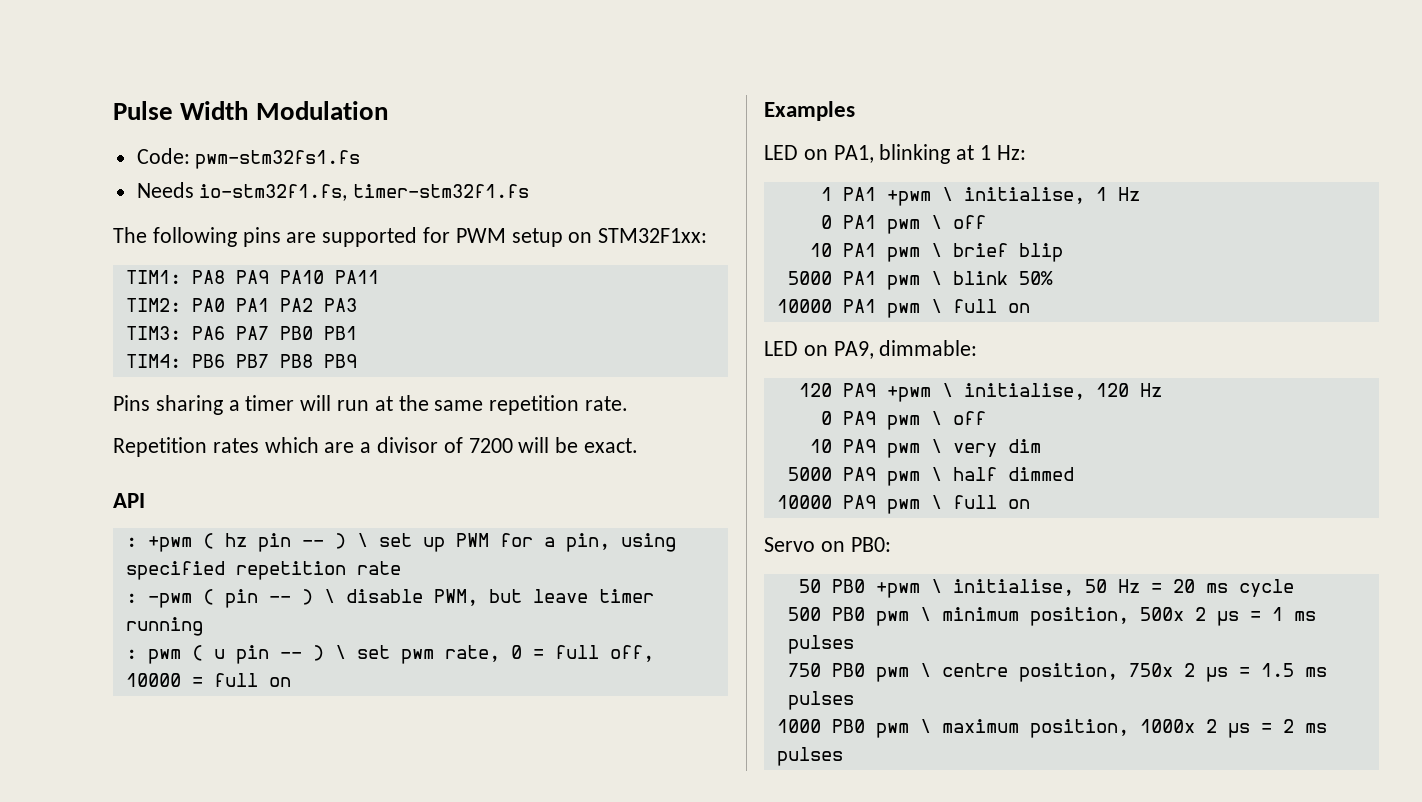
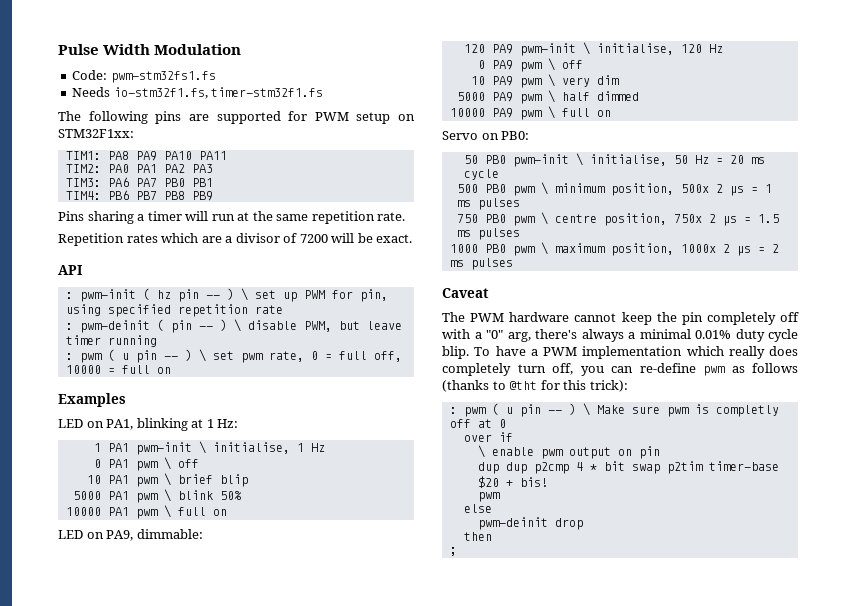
[147,536,192,552] +pwm -> [79,289,136,302] pwm-init
[543,537,555,547] a -> (353, 294) none
[147,593,192,608] -pwm -> [79,320,150,333] pwm-deinit
[886,190,931,206] +pwm -> [135,442,192,455] pwm-init
[886,386,931,402] +pwm -> [519,43,576,56] pwm-init
[875,582,920,598] +pwm -> [512,154,569,167] pwm-init
(843, 756) none -> [442,288,489,298] [442,312,799,325] [442,329,798,342] [442,346,798,359] [442,363,798,376] [442,380,628,392] [449,403,779,417] [449,419,506,428] [463,432,513,442] [477,445,660,459] [477,461,779,474] [477,476,548,488] [477,492,500,502] [463,504,492,513] [477,517,583,530] [463,532,492,541] [449,547,457,556] // Caveat // The PWM hardware cannot keep the pin completely off with a "0" arg, there's always a minimal 0.01% duty cycle blip. To have a PWM implementation which really does completely turn off, you can re-define pwm as follows (thanks to @tht for this trick): // : pwm ( u pin -- ) \ Make sure pwm is completly off at 0 // over if // \ enable pwm output on pin // dup dup p2cmp 4 * bit swap p2tim timer-base $20 + bis! // pwm // else // pwm-deinit drop // then // ;

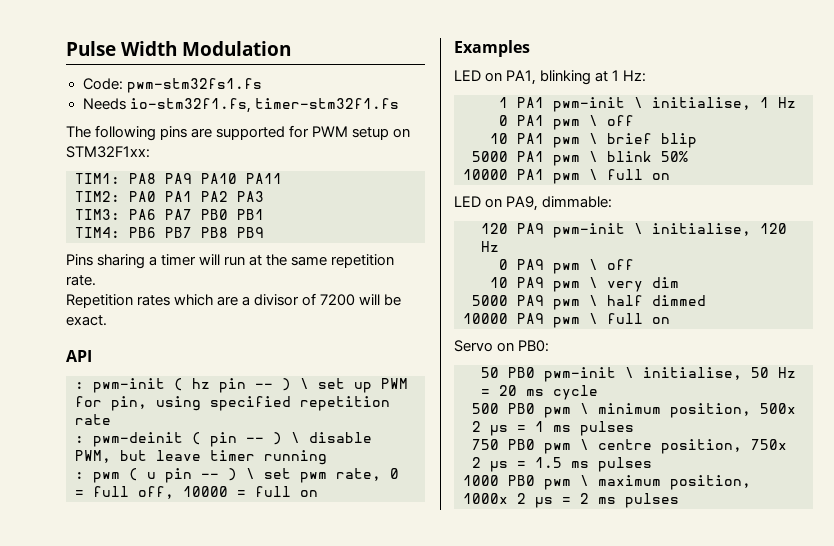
[442,288,489,298] [442,312,799,325] [442,329,798,342] [442,346,798,359] [442,363,798,376] [442,380,628,392] [449,403,779,417] [449,419,506,428] [463,432,513,442] [477,445,660,459] [477,461,779,474] [477,476,548,488] [477,492,500,502] [463,504,492,513] [477,517,583,530] [463,532,492,541] [449,547,457,556] // Caveat // The PWM hardware cannot keep the pin completely off with a "0" arg, there's always a minimal 0.01% duty cycle blip. To have a PWM implementation which really does completely turn off, you can re-define pwm as follows (thanks to @tht for this trick): // : pwm ( u pin -- ) \ Make sure pwm is completly off at 0 // over if // \ enable pwm output on pin // dup dup p2cmp 4 * bit swap p2tim timer-base $20 + bis! // pwm // else // pwm-deinit drop // then // ; -> (679, 500) none

